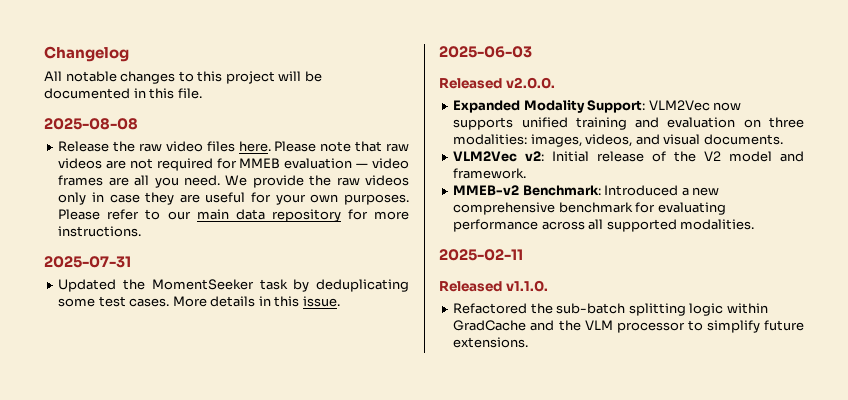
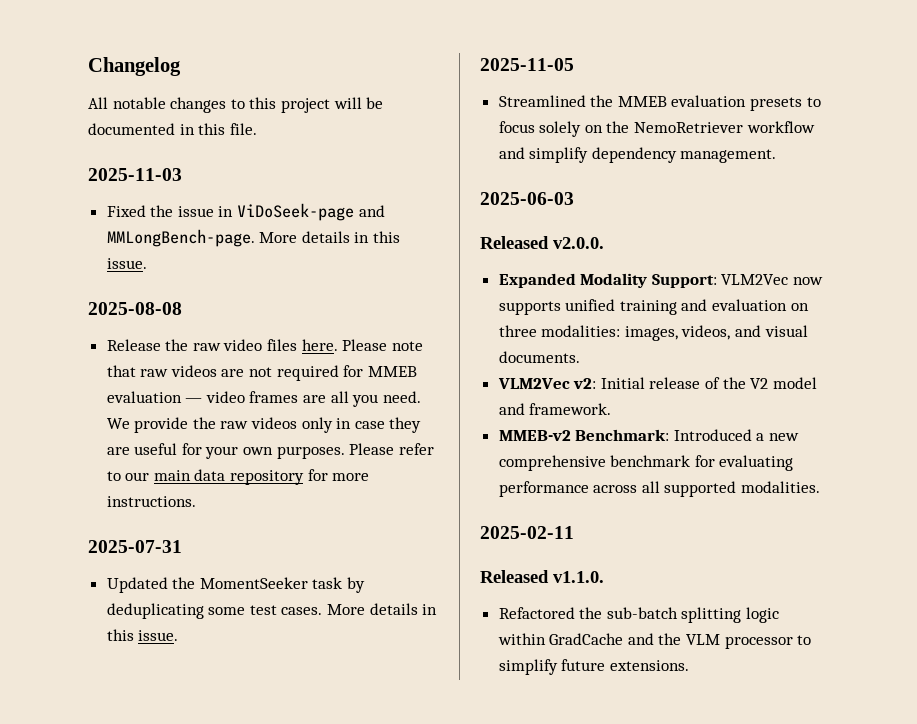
(202, 93) none -> [88,168,182,181] [106,203,385,221] [106,229,401,247] [106,258,147,269] // 2025-11-03 // Fixed the issue in ViDoSeek-page and MMLongBench-page. More details in this issue.
(340, 301) none -> [480,58,574,71] [498,95,821,111] [498,121,815,137] [498,147,777,163] // 2025-11-05 // Streamlined the MMEB evaluation presets to focus solely on the NemoRetriever workflow and simplify dependency management.

